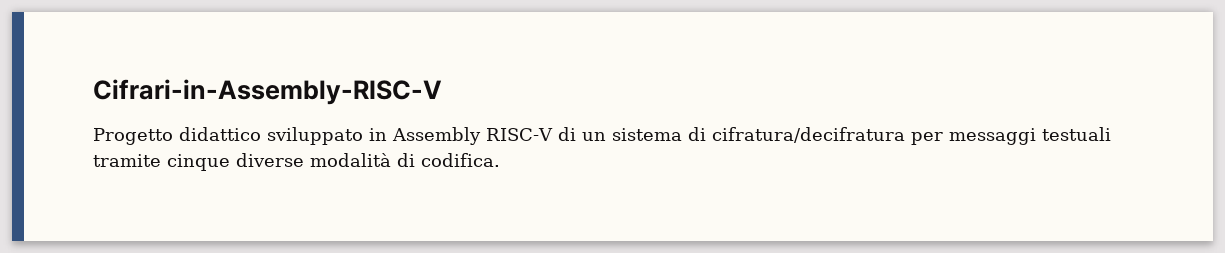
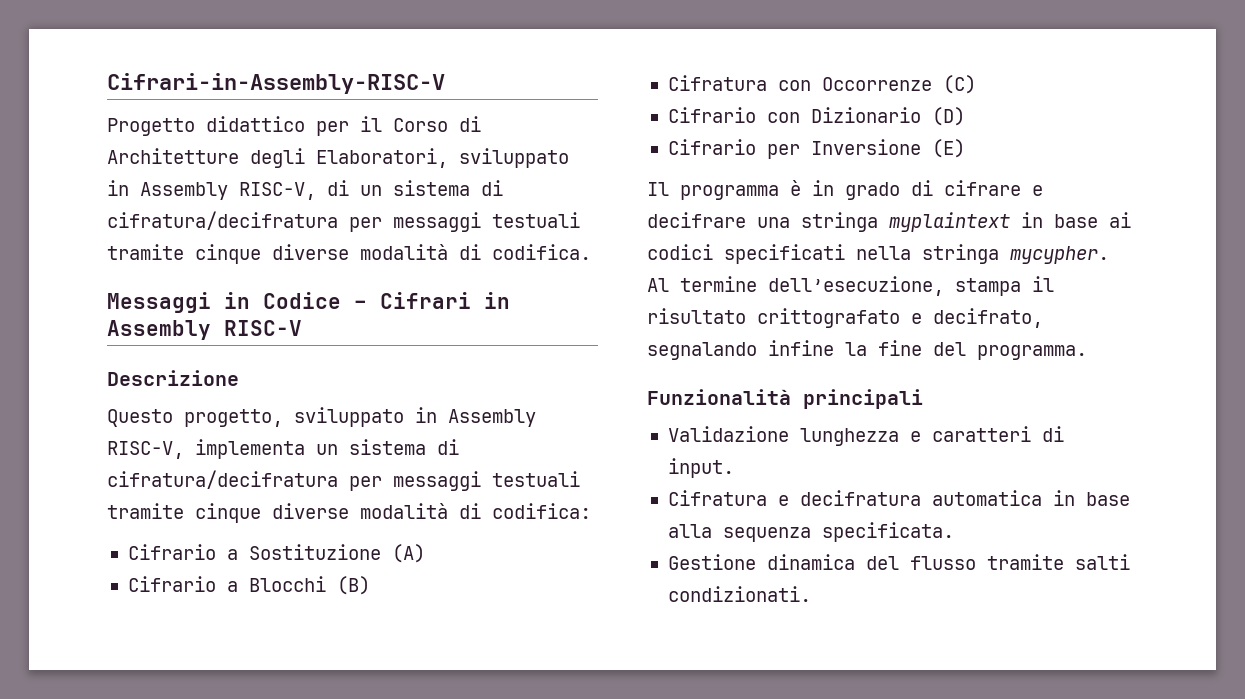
[267,127,553,145] sviluppato in Assembly RISC-V -> [316,116,481,136] [107,148,569,168] [107,180,316,200] per il Corso di Architetture degli Elaboratori, sviluppato in Assembly RISC-V,
(500, 160) none -> [107,292,510,313] [107,320,302,340] [107,370,239,386] [107,407,536,427] [107,439,459,459] [107,470,580,491] [107,503,591,523] [127,544,425,563] [127,576,370,595] [667,75,976,94] [667,107,965,126] [667,139,965,159] [647,180,1043,200] [647,212,1131,232] [647,244,1109,264] [647,276,1054,296] [647,308,1043,328] [647,340,1087,360] [647,389,923,409] [667,426,1064,446] [667,458,734,478] [667,490,1130,506] [667,522,954,542] [667,554,1130,570] [667,586,811,602] // Messaggi in Codice – Cifrari in Assembly RISC-V // Descrizione // Questo progetto, sviluppato in Assembly RISC-V, implementa un sistema di cifratura/decifratura per messaggi testuali tramite cinque diverse modalità di codifica: // Cifrario a Sostituzione (A) // Cifrario a Blocchi (B) // Cifratura con Occorrenze (C) // Cifrario con Dizionario (D) // Cifrario per Inversione (E) // Il programma è in grado di cifrare e decifrare una stringa myplaintext in base ai codici specificati nella stringa mycypher. Al termine dell’esecuzione, stampa il risultato crittografato e decifrato, segnalando infine la fine del programma. // Funzionalità principali // Validazione lunghezza e caratteri di input. // Cifratura e decifratura automatica in base alla sequenza specificata. // Gestione dinamica del flusso tramite salti condizionati.

